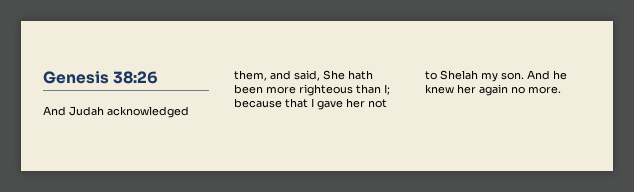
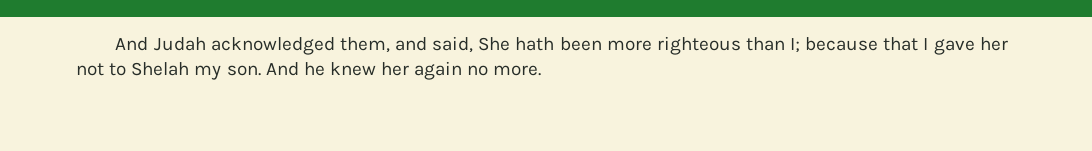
[43,71,159,84] Genesis 38:26 // -> (115, 44) none

